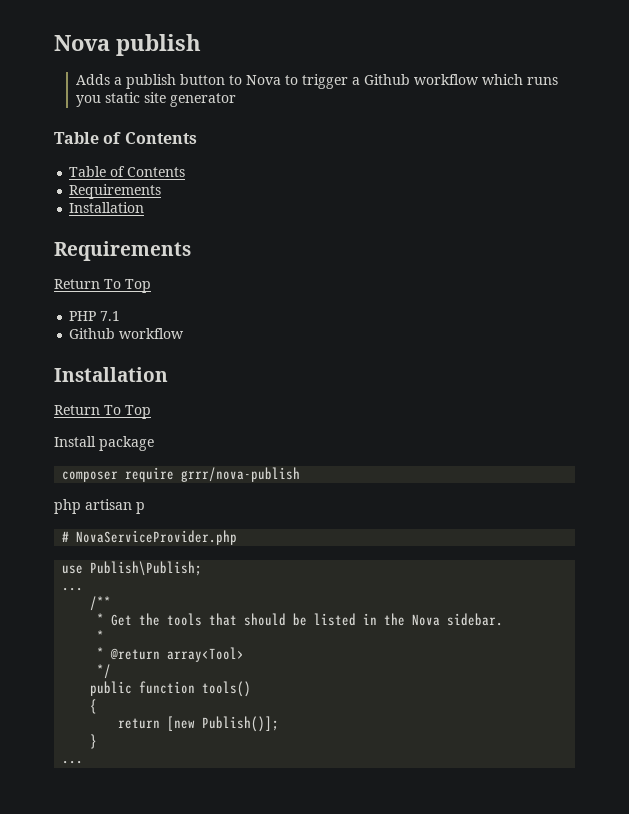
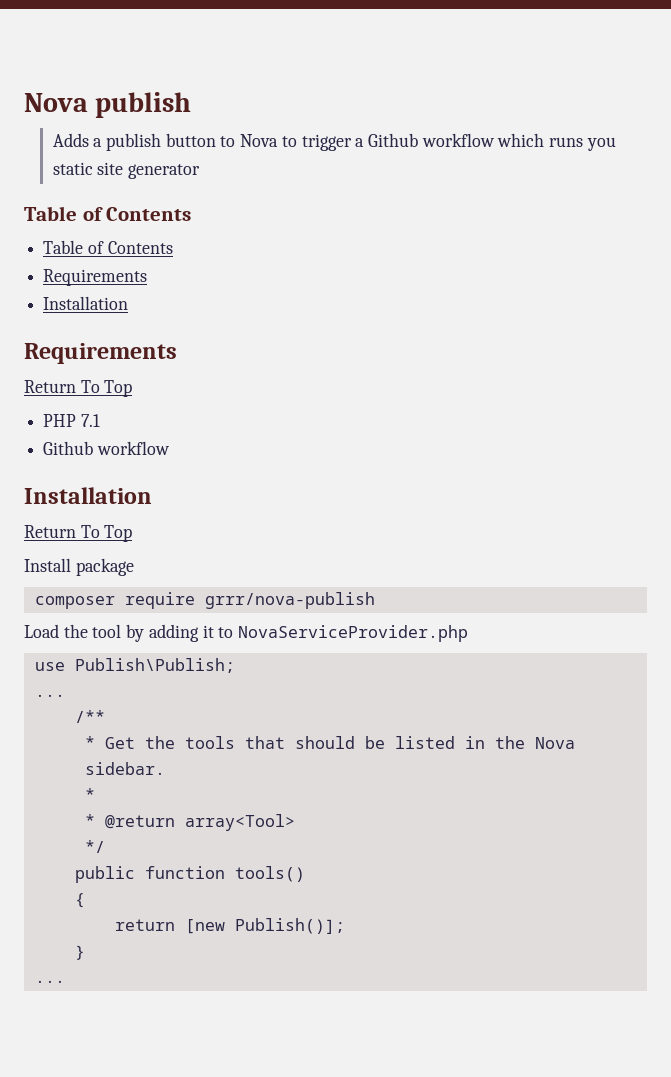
[54,499,145,514] [62,531,70,542] php artisan p // # -> [24,624,234,642] Load the tool by adding it to

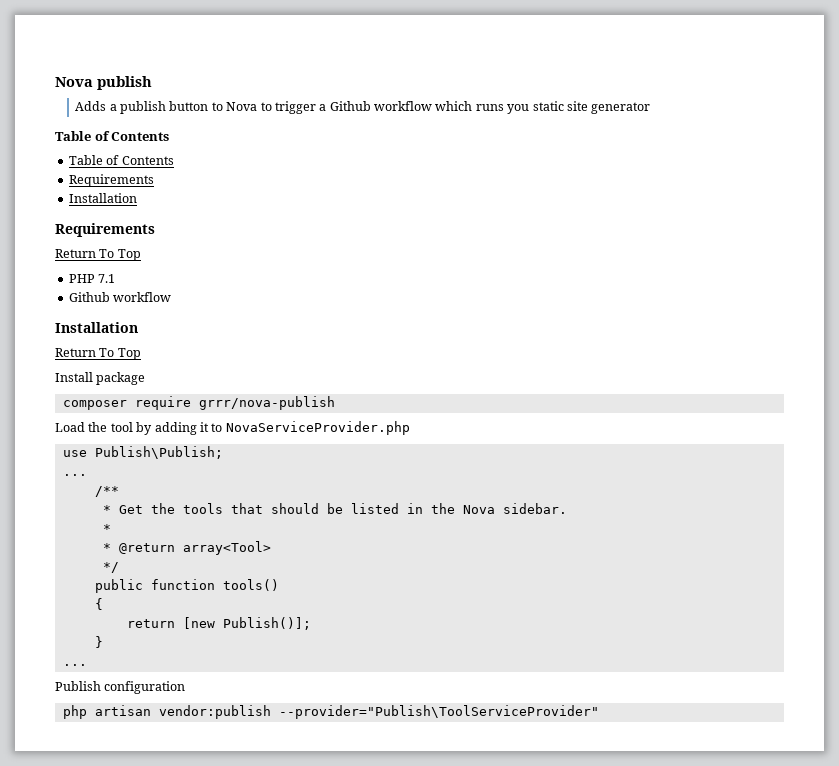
(65, 981) none -> [55,681,186,694] [62,705,599,719] // Publish configuration // php artisan vendor:publish --provider="Publish\ToolServiceProvider"

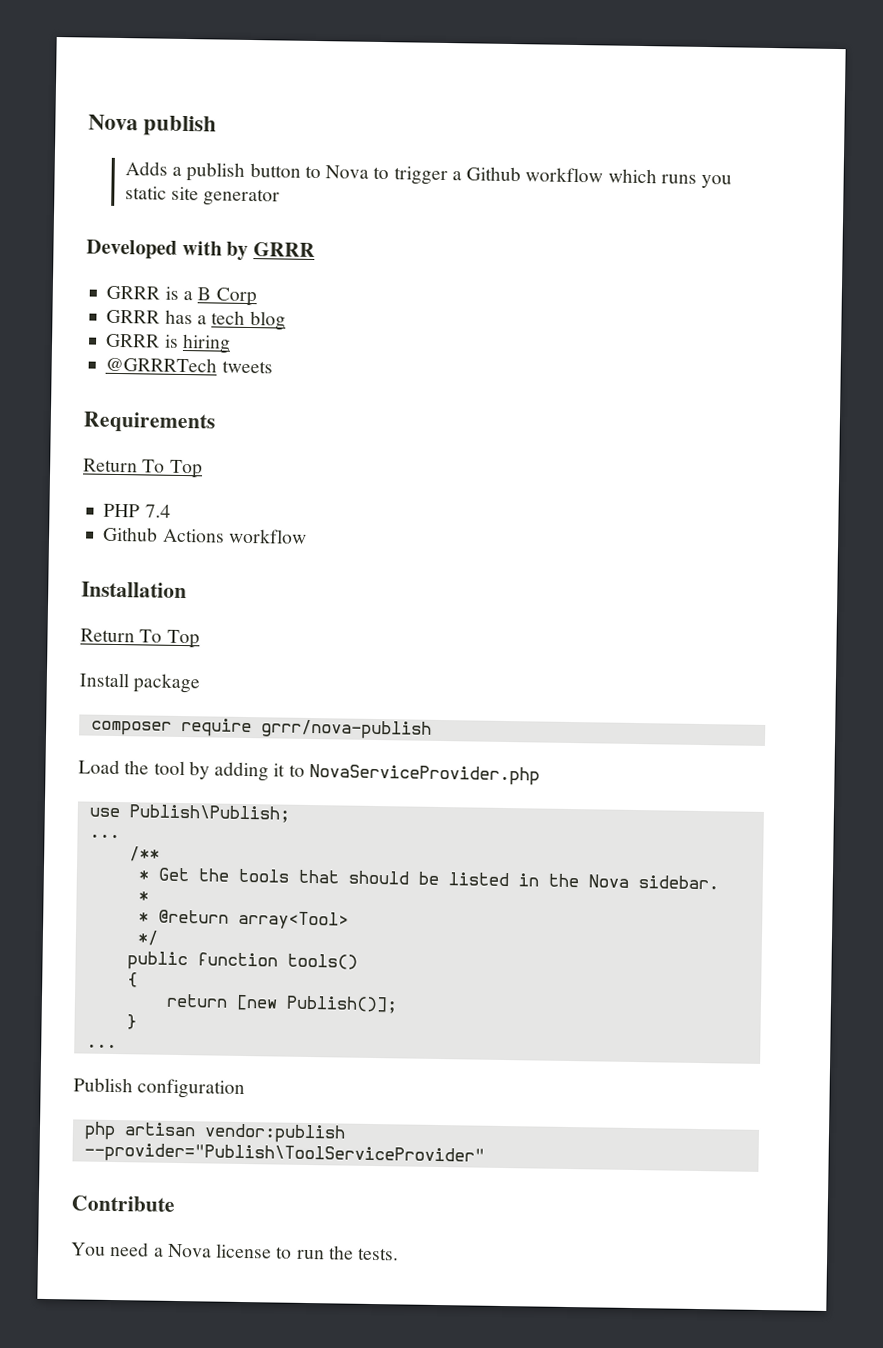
[55,131,170,141] [68,155,174,165] [68,174,154,187] [68,193,137,203] Table of Contents // Table of Contents // Requirements // Installation -> [86,239,315,261] [106,285,257,307] [106,309,286,331] [105,333,231,354] [105,356,273,374] Developed with by GRRR // GRRR is a B Corp // GRRR has a tech blog // GRRR is hiring // @GRRRTech tweets
[98,274,116,283] [68,292,110,302] 7.1 // Github -> [144,504,171,518] [103,526,225,543] 7.4 // Github Actions
(599, 712) none -> [71,1195,175,1212] [71,1241,400,1261] // Contribute // You need a Nova license to run the tests.

